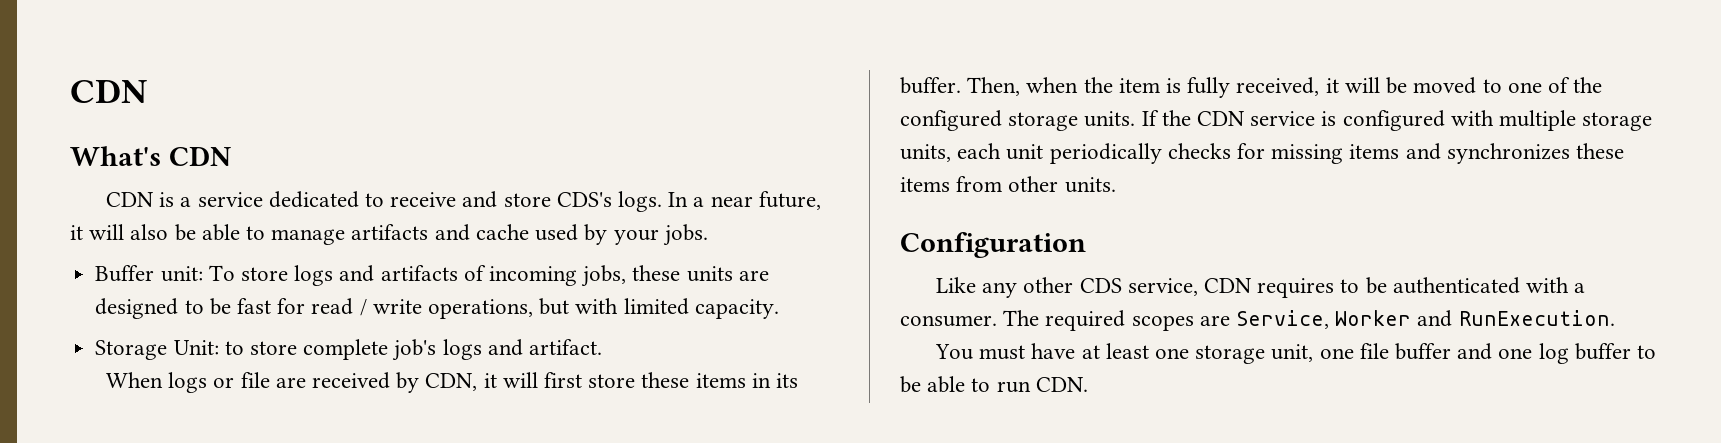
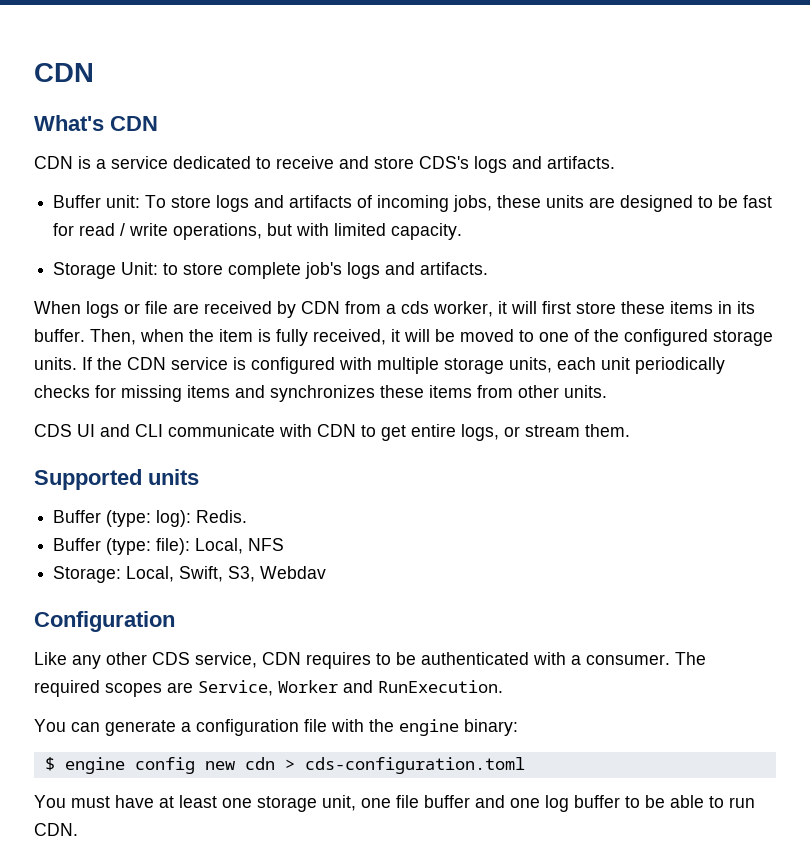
[617,191,821,212] [70,224,708,246] logs. In a near future, it will also be able to manage artifacts and cache used by your jobs. -> [474,156,615,173] logs and artifacts.
[528,339,602,355] artifact. -> [420,262,489,275] artifacts.
[425,373,478,391] CDN, -> [301,301,493,317] CDN from a cds worker,
(1116, 185) none -> [34,424,630,441] [34,469,199,490] [53,510,248,527] [53,538,285,555] [53,566,327,583] // CDS UI and CLI communicate with CDN to get entire logs, or stream them. // Supported units // Buffer (type: log): Redis. // Buffer (type: file): Local, NFS // Storage: Local, Swift, S3, Webdav
(1615, 318) none -> [34,719,518,736] [44,757,525,774] // You can generate a configuration file with the engine binary: // $ engine config new cdn > cds-configuration.toml

